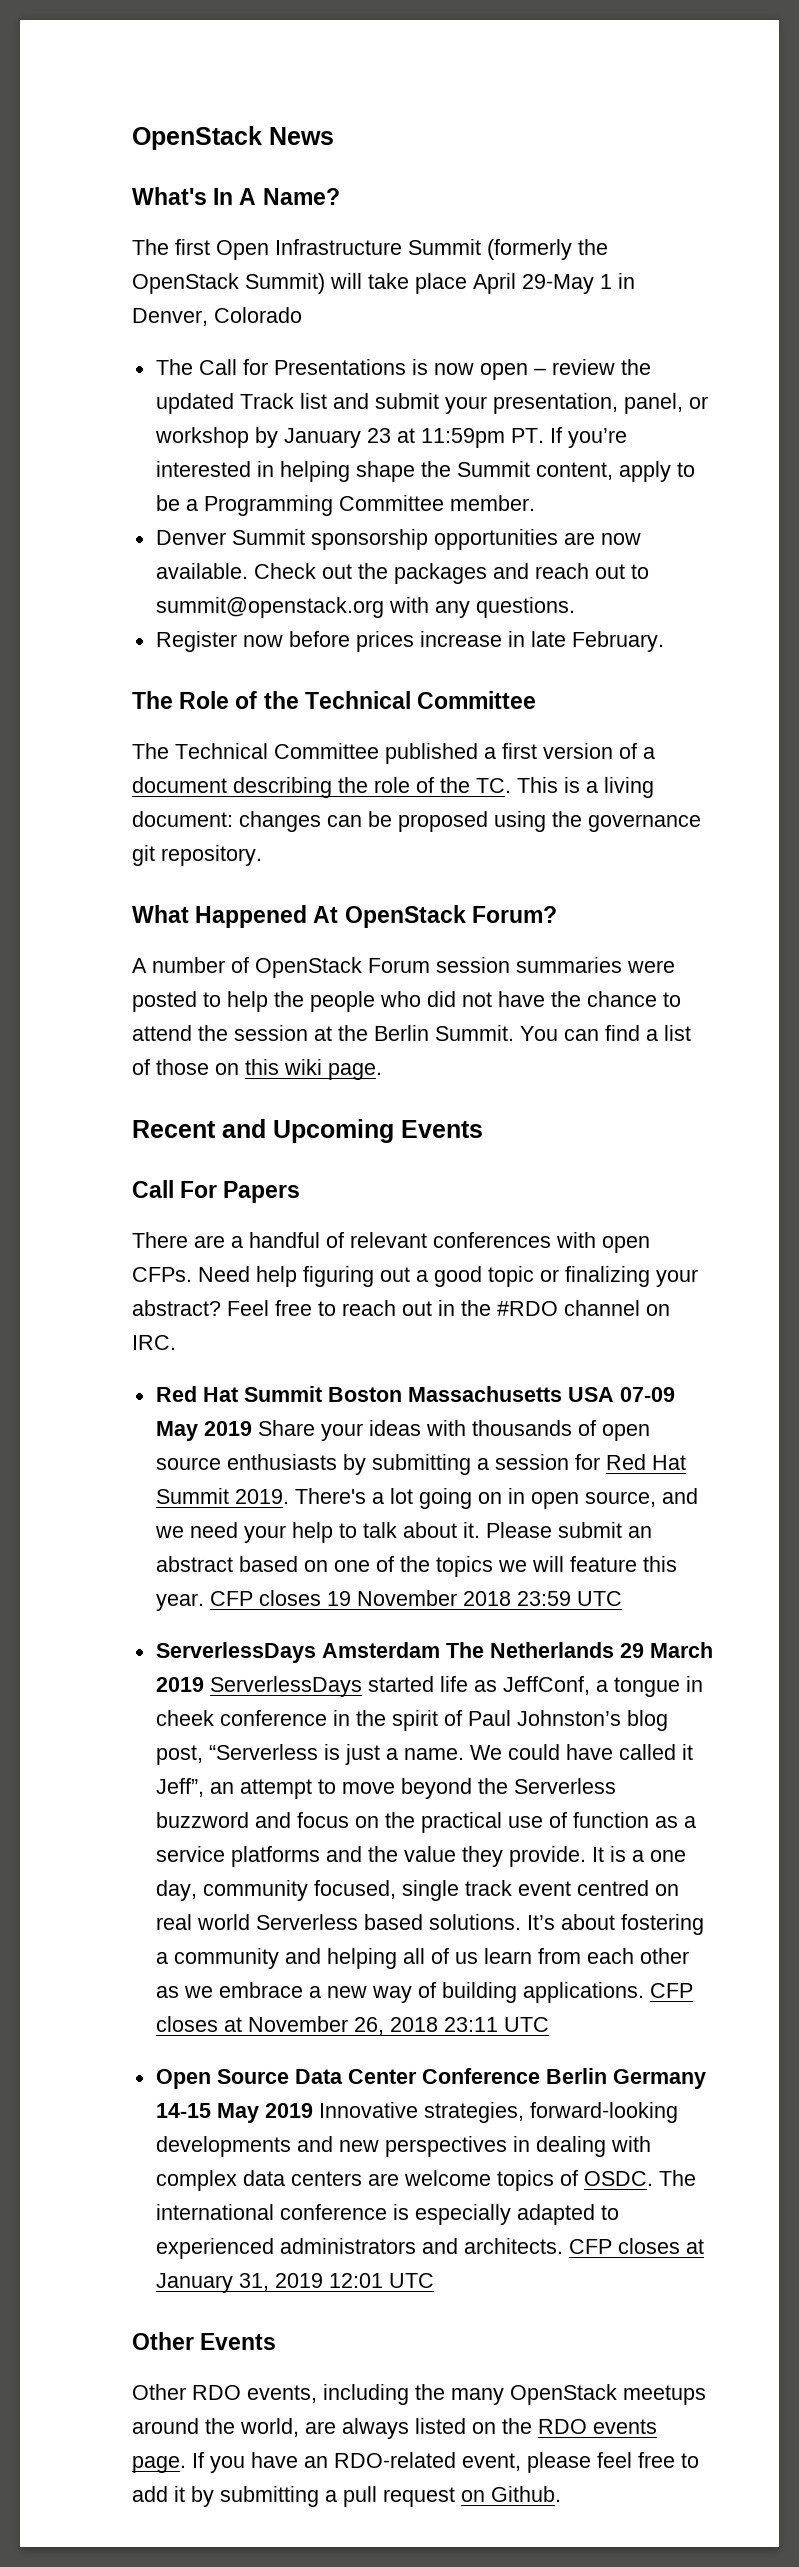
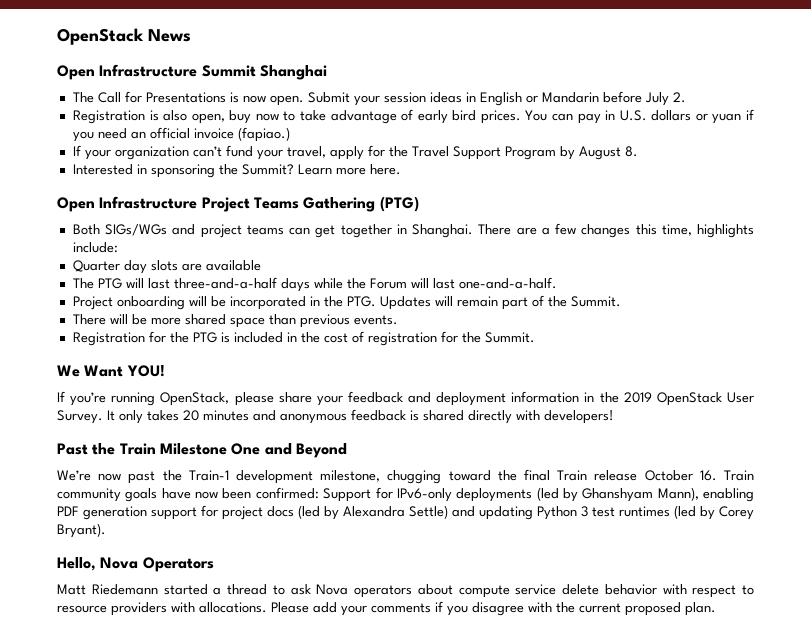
[132,187,340,205] [132,239,608,260] [132,273,635,294] [132,307,302,326] What's In A Name? // The first Open Infrastructure Summit (formerly the OpenStack Summit) will take place April 29-May 1 in Denver, Colorado -> [57,64,327,80] Open Infrastructure Summit Shanghai
[479,359,651,380] [155,393,708,414] [154,427,627,448] [155,461,695,482] [155,495,535,516] [155,529,641,550] [155,563,649,584] [155,597,575,618] [155,631,664,652] [132,691,537,709] [132,743,655,764] [132,777,654,798] [132,811,701,832] [132,845,262,866] [132,905,557,928] [132,957,675,978] [132,991,681,1012] [132,1025,691,1041] [132,1059,382,1080] [132,1119,483,1143] [132,1180,301,1203] [132,1232,650,1253] [132,1266,698,1287] [132,1300,670,1316] [132,1335,176,1350] [155,1386,675,1402] [155,1420,650,1441] [155,1454,686,1475] [155,1488,698,1509] [154,1522,652,1543] [155,1556,677,1577] [155,1590,622,1611] [155,1642,713,1663] [155,1676,703,1697] [155,1710,668,1731] [155,1744,693,1765] [155,1778,616,1799] [155,1812,696,1833] [155,1846,686,1867] [155,1880,679,1901] [155,1914,704,1935] [155,1948,689,1969] [155,1982,693,2003] [155,2016,549,2035] [155,2068,706,2089] [155,2102,678,2123] [155,2136,651,2157] [155,2170,696,2191] [155,2204,619,2225] [155,2238,704,2259] [155,2273,434,2293] [132,2332,277,2350] [132,2384,706,2405] [132,2418,657,2439] [132,2452,699,2473] [132,2486,561,2507] open – review the updated Track list and submit your presentation, panel, or workshop by January 23 at 11:59pm PT. If you’re interested in helping shape the Summit content, apply to be a Programming Committee member. // Denver Summit sponsorship opportunities are now available. Check out the packages and reach out to summit@openstack.org with any questions. // Register now before prices increase in late February. // The Role of the Technical Committee // The Technical Committee published a first version of a document describing the role of the TC. This is a living document: changes can be proposed using the governance git repository. // What Happened At OpenStack Forum? // A number of OpenStack Forum session summaries were posted to help the people who did not have the chance to attend the session at the Berlin Summit. You can find a list of those on this wiki page. // Recent and Upcoming Events // Call For Papers // There are a handful of relevant conferences with open CFPs. Need help figuring out a good topic or finalizing your abstract? Feel free to reach out in the #RDO channel on IRC. // Red Hat Summit Boston Massachusetts USA 07-09 May 2019 Share your ideas with thousands of open source enthusiasts by submitting a session for Red Hat Summit 2019. There's a lot going on in open source, and we need your help to talk about it. Please submit an abstract based on one of the topics we will feature this year. CFP closes 19 November 2018 23:59 UTC // ServerlessDays Amsterdam The Netherlands 29 March 2019 ServerlessDays started life as JeffConf, a tongue in cheek conference in the spirit of Paul Johnston’s blog post, “Serverless is just a name. We could have called it Jeff”, an attempt to move beyond the Serverless buzzword and focus on the practical use of function as a service platforms and the value they provide. It is a one day, community focused, single track event centred on real world Serverless based solutions. It’s about fostering a community and helping all of us learn from each other as we embrace a new way of building applications. CFP closes at November 26, 2018 23:11 UTC // Open Source Data Center Conference Berlin Germany 14-15 May 2019 Innovative strategies, forward-looking developments and new perspectives in dealing with complex data centers are welcome topics of OSDC. The international conference is especially adapted to experienced administrators and architects. CFP closes at January 31, 2019 12:01 UTC // Other Events // Other RDO events, including the many OpenStack meetups around the world, are always listed on the RDO events page. If you have an RDO-related event, please feel free to add it by submitting a pull request on Github. -> [269,91,686,106] [72,109,754,124] [72,127,290,142] [72,145,638,160] [72,164,401,178] [57,196,419,212] [72,223,755,238] [72,242,118,253] [72,260,261,274] [72,277,557,292] [72,295,621,310] [72,314,398,328] [72,331,535,346] [57,365,165,377] [57,391,754,406] [57,409,614,424] [57,443,347,458] [57,469,755,484] [57,487,754,502] [57,505,754,520] [57,523,106,538] [57,557,214,572] [57,584,754,598] [57,601,716,616] open. Submit your session ideas in English or Mandarin before July 2. // Registration is also open, buy now to take advantage of early bird prices. You can pay in U.S. dollars or yuan if you need an official invoice (fapiao.) // If your organization can’t fund your travel, apply for the Travel Support Program by August 8. // Interested in sponsoring the Summit? Learn more here. // Open Infrastructure Project Teams Gathering (PTG) // Both SIGs/WGs and project teams can get together in Shanghai. There are a few changes this time, highlights include: // Quarter day slots are available // The PTG will last three-and-a-half days while the Forum will last one-and-a-half. // Project onboarding will be incorporated in the PTG. Updates will remain part of the Summit. // There will be more shared space than previous events. // Registration for the PTG is included in the cost of registration for the Summit. // We Want YOU! // If you’re running OpenStack, please share your feedback and deployment information in the 2019 OpenStack User Survey. It only takes 20 minutes and anonymous feedback is shared directly with developers! // Past the Train Milestone One and Beyond // We’re now past the Train-1 development milestone, chugging toward the final Train release October 16. Train community goals have now been confirmed: Support for IPv6-only deployments (led by Ghanshyam Mann), enabling PDF generation support for project docs (led by Alexandra Settle) and updating Python 3 test runtimes (led by Corey Bryant). // Hello, Nova Operators // Matt Riedemann started a thread to ask Nova operators about compute service delete behavior with respect to resource providers with allocations. Please add your comments if you disagree with the current proposed plan.

